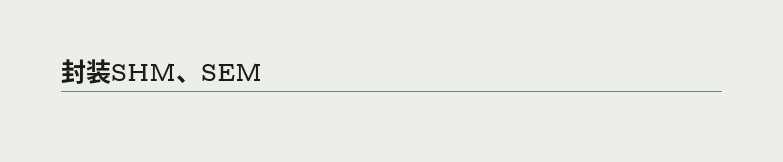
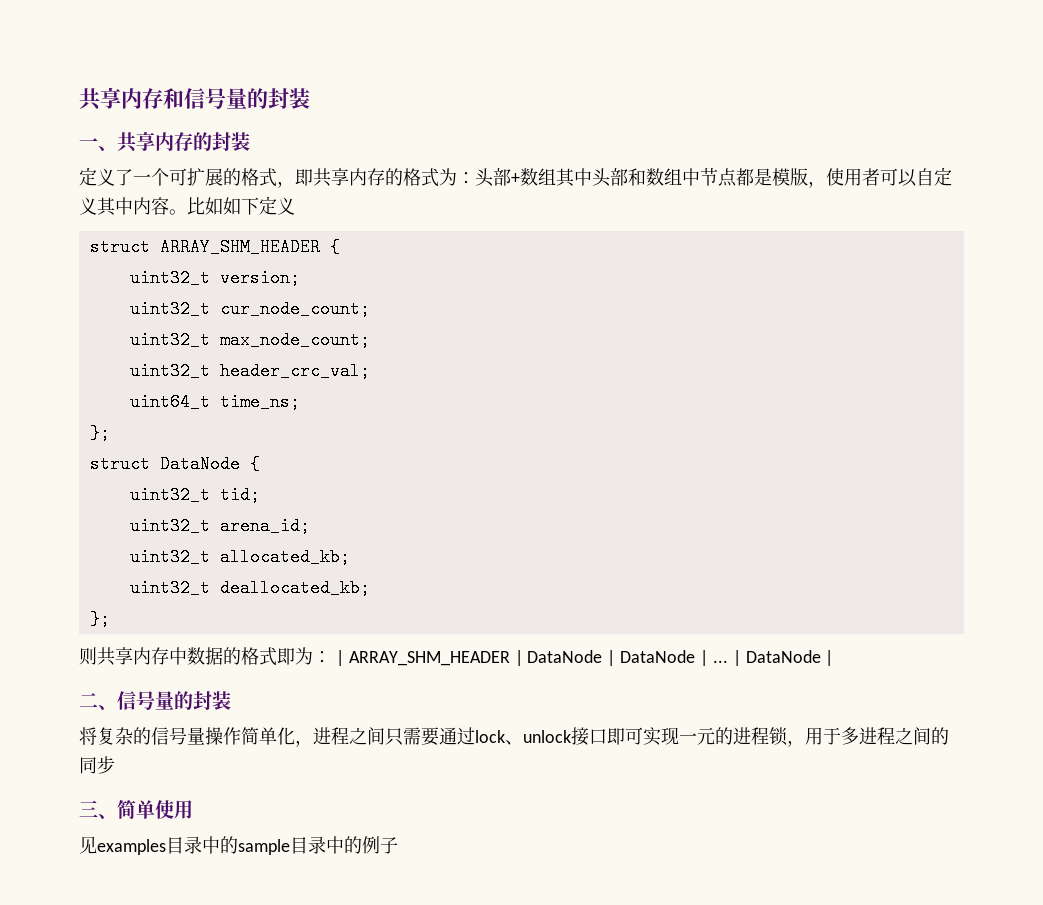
[61,59,262,84] 封装SHM、SEM -> [79,87,310,111] [79,132,250,152] [79,167,952,188] [79,196,295,216] [89,238,340,256] [129,269,300,287] [129,300,370,318] [129,331,370,349] [129,362,370,380] [129,393,300,411] [89,424,110,442] [89,455,260,473] [129,486,260,504] [129,517,310,535] [129,548,350,566] [129,579,370,597] [89,610,110,628] [79,647,834,666] [79,691,231,710] [79,727,949,747] [79,756,115,774] [79,800,193,819] [79,836,398,855] 共享内存和信号量的封装 // 一、共享内存的封装 // 定义了一个可扩展的格式，即共享内存的格式为：头部+数组其中头部和数组中节点都是模版，使用者可以自定义其中内容。比如如下定义 // struct ARRAY_SHM_HEADER { // uint32_t version; // uint32_t cur_node_count; // uint32_t max_node_count; // uint32_t header_crc_val; // uint64_t time_ns; // }; // struct DataNode { // uint32_t tid; // uint32_t arena_id; // uint32_t allocated_kb; // uint32_t deallocated_kb; // }; // 则共享内存中数据的格式即为： | ARRAY_SHM_HEADER | DataNode | DataNode | ... | DataNode | // 二、信号量的封装 // 将复杂的信号量操作简单化，进程之间只需要通过lock、unlock接口即可实现一元的进程锁，用于多进程之间的同步 // 三、简单使用 // 见examples目录中的sample目录中的例子

